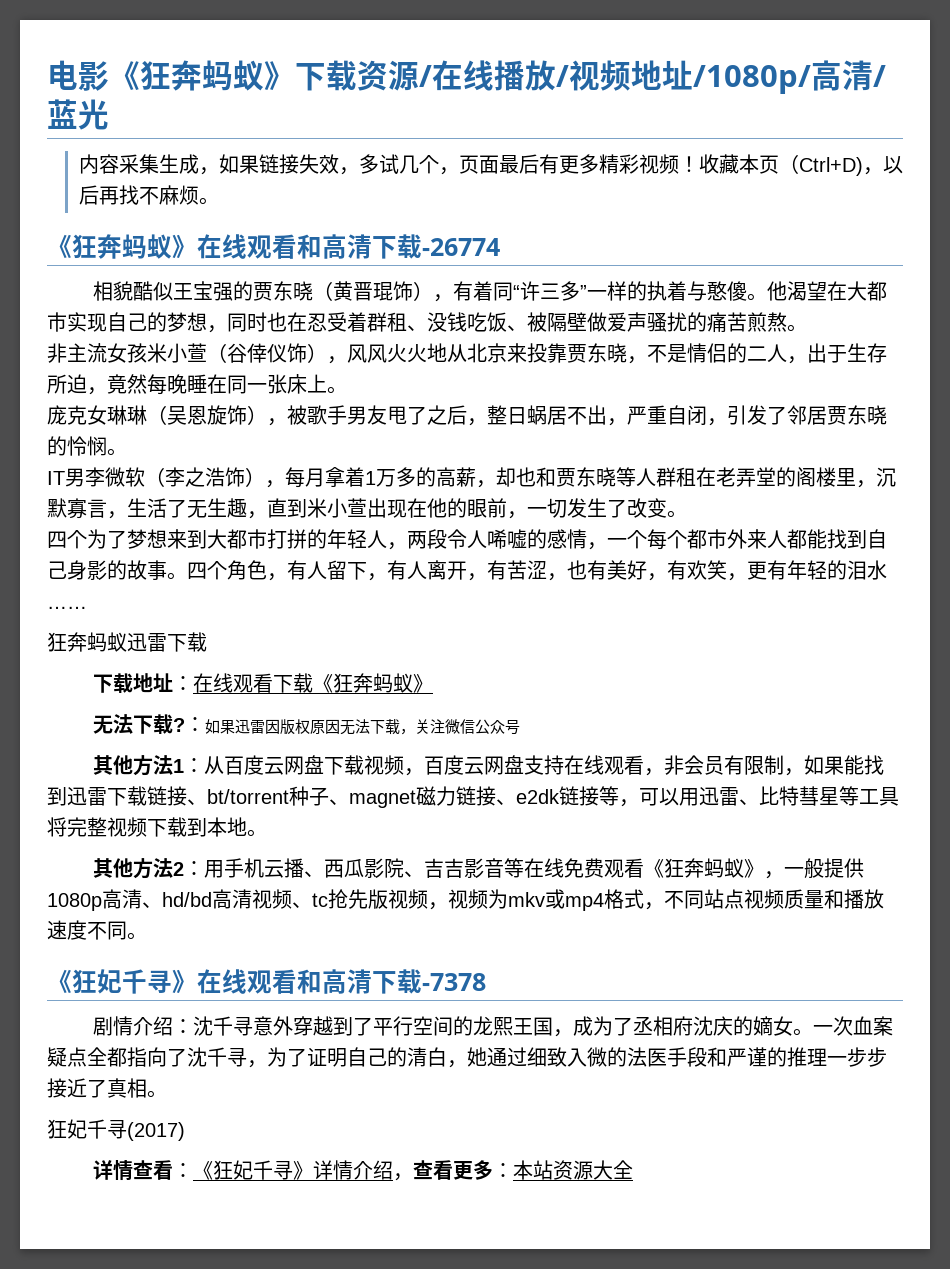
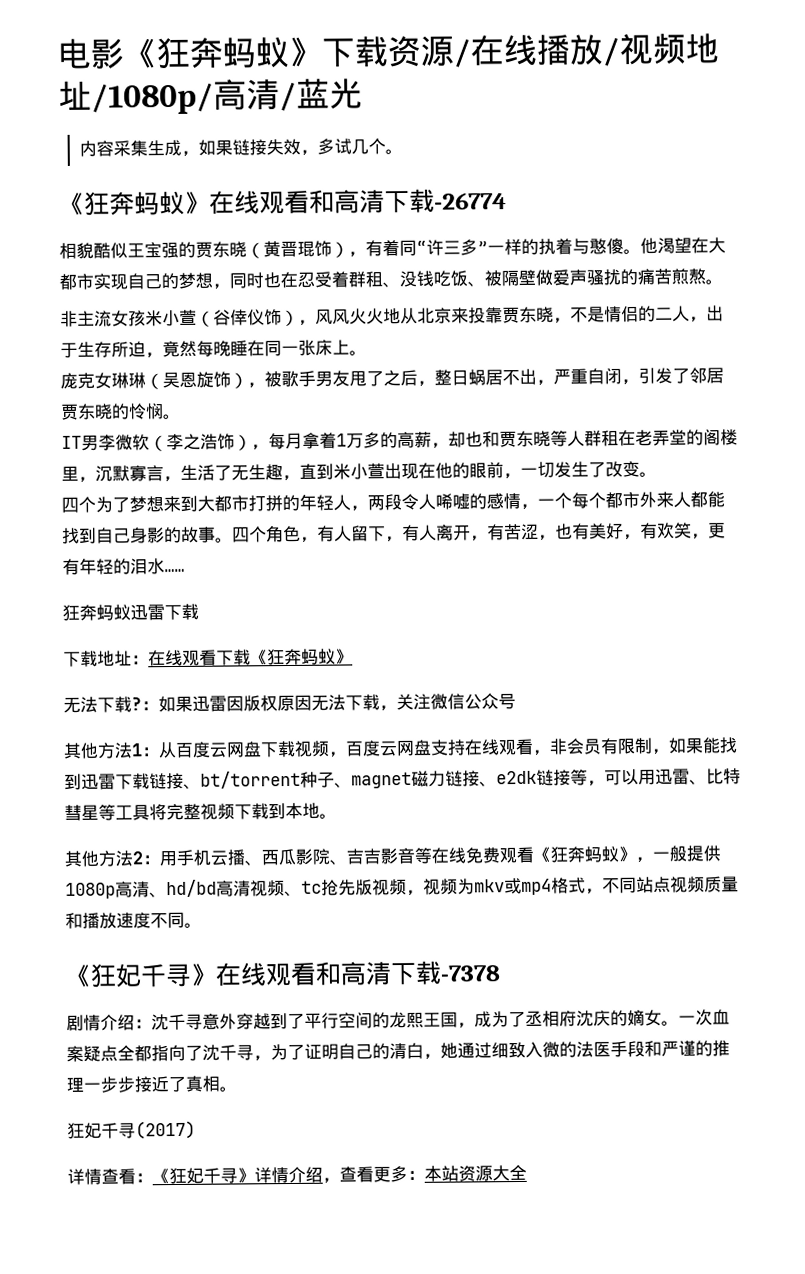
[438,154,903,176] [78,185,199,205] ，页面最后有更多精彩视频！收藏本页（Ctrl+D)，以后再找不麻烦 -> (386, 146) none

